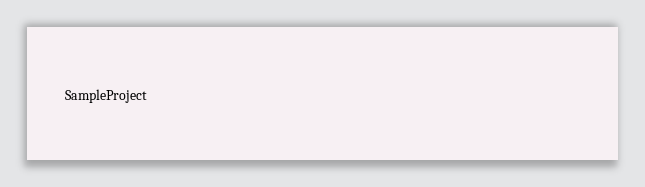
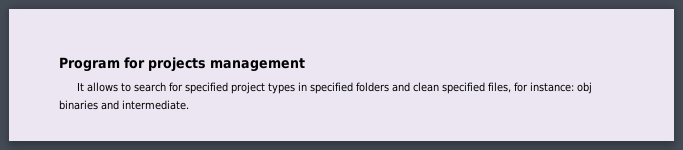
[65,89,147,103] SampleProject -> [59,57,305,72] [76,82,592,94] [59,100,189,110] Program for projects management // It allows to search for specified project types in specified folders and clean specified files, for instance: obj binaries and intermediate.

